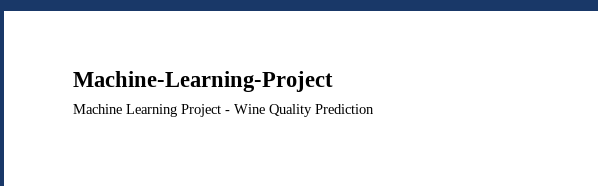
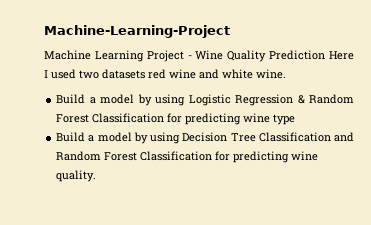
(374, 109) none -> [329,51,354,60] [44,69,286,79] [56,94,354,106] [56,113,296,125] [56,132,354,144] [56,151,319,163] [56,170,97,182] Here I used two datasets red wine and white wine. // Build a model by using Logistic Regression & Random Forest Classification for predicting wine type // Build a model by using Decision Tree Classification and Random Forest Classification for predicting wine quality.

